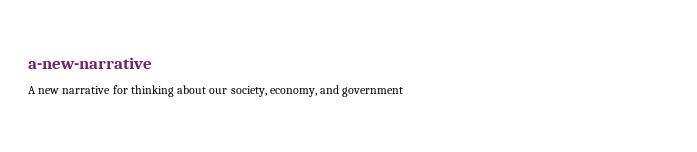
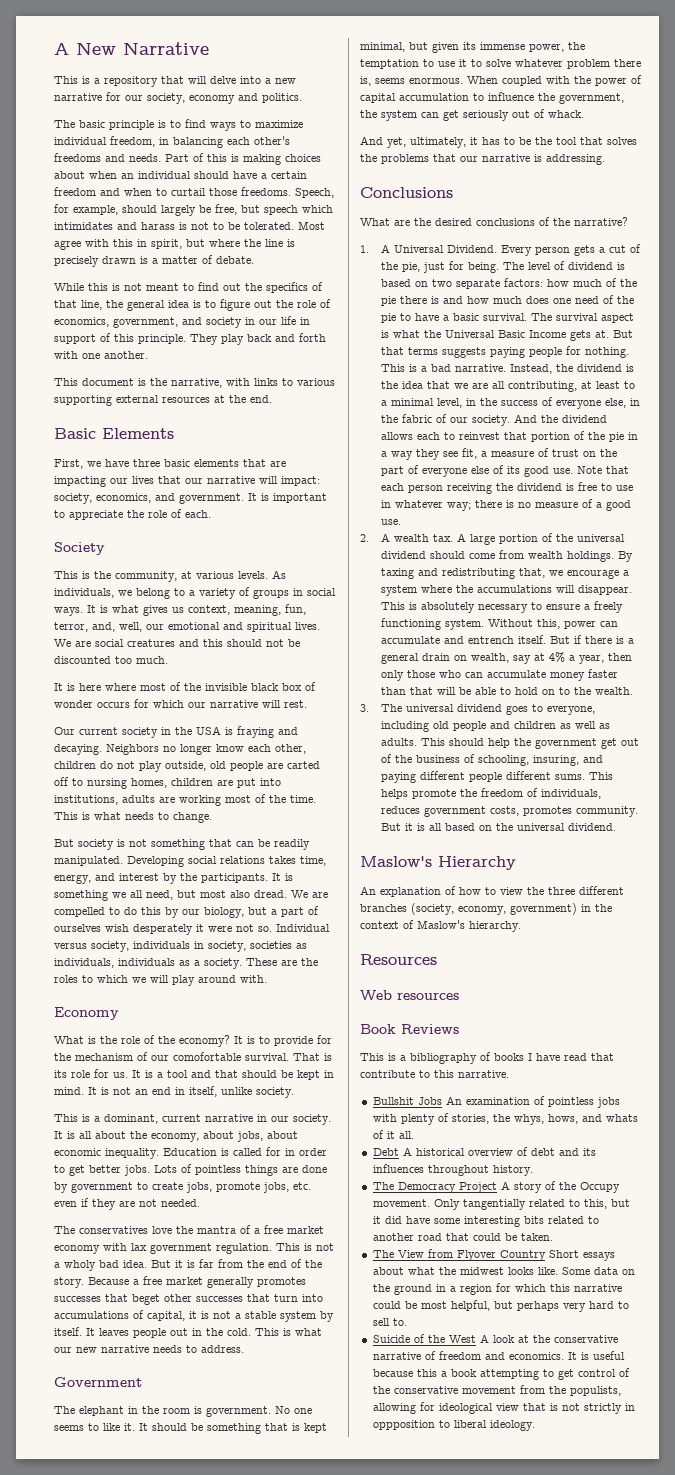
[28,57,152,69] [28,85,404,97] a-new-narrative // A new narrative for thinking about our society, economy, and government -> [54,42,209,55] [54,76,296,87] [54,92,302,104] [54,119,303,131] [54,136,290,148] [54,153,321,165] [54,171,307,179] [54,187,334,198] [54,204,333,216] [54,221,325,230] [54,239,295,250] [54,255,254,267] [54,282,323,293] [54,299,331,311] [54,316,310,328] [54,333,326,345] [54,351,148,359] [54,378,335,388] [54,395,272,406] [54,428,174,439] [54,459,286,469] [54,476,320,487] [54,493,327,504] [54,509,211,520] [54,542,105,555] [54,570,286,582] [54,587,336,599] [54,604,306,616] [54,622,320,632] [54,639,300,647] [54,656,168,664] [54,682,316,691] [54,699,307,708] [54,726,298,738] [54,744,306,755] [54,761,320,772] [54,777,281,789] [54,794,316,806] [54,812,212,823] [54,839,310,850] [54,856,326,867] [54,873,293,884] [54,890,328,901] [54,906,319,918] [54,924,330,935] [54,941,307,952] [54,958,318,969] [54,975,267,986] [54,1007,119,1020] [54,1035,332,1047] [54,1052,332,1061] [54,1069,334,1080] [54,1086,294,1098] [54,1114,331,1125] [54,1131,298,1142] [54,1147,327,1159] [54,1164,327,1176] [54,1182,311,1193] [54,1198,200,1210] [54,1225,324,1234] [54,1243,334,1254] [54,1259,322,1271] [54,1276,306,1288] [54,1294,323,1305] [54,1310,334,1322] [54,1327,322,1338] [54,1345,244,1353] [54,1377,142,1387] [54,1406,312,1417] [54,1423,327,1434] [360,42,585,53] [360,59,641,69] [360,75,642,86] [360,92,624,104] [360,109,584,121] [360,136,637,148] [360,154,605,165] [360,187,453,198] [360,217,628,226] [360,244,641,256] [380,261,625,273] [380,278,637,289] [380,295,634,306] [380,313,634,323] [380,330,633,341] [380,346,629,358] [380,364,634,374] [380,381,635,392] [380,397,640,409] [380,414,607,426] [380,431,638,442] [380,448,617,460] [380,465,629,477] [380,482,633,494] [380,499,631,511] [380,519,401,525] [360,533,625,545] [380,550,633,562] [380,568,629,579] [380,585,632,596] [380,601,623,613] [380,618,618,630] [380,635,634,644] [380,652,632,664] [380,669,618,681] [380,687,633,695] [360,704,595,715] [380,721,610,732] [380,738,639,749] [380,754,603,766] [380,771,613,783] [380,788,601,799] [380,806,638,817] [380,823,616,831] [360,856,516,870] [360,886,624,897] [360,903,612,915] [360,920,521,932] [360,954,437,965] [360,990,459,1000] [360,1024,459,1034] [360,1052,614,1064] [360,1070,509,1078] [372,1096,620,1108] [372,1113,638,1125] [372,1130,414,1139] [372,1147,596,1156] [372,1164,533,1176] [372,1181,620,1193] [372,1199,630,1210] [372,1216,599,1227] [372,1233,553,1241] [372,1249,615,1261] [372,1267,635,1275] [372,1283,622,1295] [372,1300,629,1312] [372,1318,407,1326] [372,1334,618,1343] [372,1351,625,1360] [372,1368,630,1380] [372,1385,621,1396] [372,1402,635,1414] [372,1420,535,1431] A New Narrative // This is a repository that will delve into a new narrative for our society, economy and politics. // The basic principle is to find ways to maximize individual freedom, in balancing each other's freedoms and needs. Part of this is making choices about when an individual should have a certain freedom and when to curtail those freedoms. Speech, for example, should largely be free, but speech which intimidates and harass is not to be tolerated. Most agree with this in spirit, but where the line is precisely drawn is a matter of debate. // While this is not meant to find out the specifics of that line, the general idea is to figure out the role of economics, government, and society in our life in support of this principle. They play back and forth with one another. // This document is the narrative, with links to various supporting external resources at the end. // Basic Elements // First, we have three basic elements that are impacting our lives that our narrative will impact: society, economics, and government. It is important to appreciate the role of each. // Society // This is the community, at various levels. As individuals, we belong to a variety of groups in social ways. It is what gives us context, meaning, fun, terror, and, well, our emotional and spiritual lives. We are social creatures and this should not be discounted too much. // It is here where most of the invisible black box of wonder occurs for which our narrative will rest. // Our current society in the USA is fraying and decaying. Neighbors no longer know each other, children do not play outside, old people are carted off to nursing homes, children are put into institutions, adults are working most of the time. This is what needs to change. // But society is not something that can be readily manipulated. Developing social relations takes time, energy, and interest by the participants. It is something we all need, but most also dread. We are compelled to do this by our biology, but a part of ourselves wish desperately it were not so. Individual versus society, individuals in society, societies as individuals, individuals as a society. These are the roles to which we will play around with. // Economy // What is the role of the economy? It is to provide for the mechanism of our comofortable survival. That is its role for us. It is a tool and that should be kept in mind. It is not an end in itself, unlike society. // This is a dominant, current narrative in our society. It is all about the economy, about jobs, about economic inequality. Education is called for in order to get better jobs. Lots of pointless things are done by government to create jobs, promote jobs, etc. even if they are not needed. // The conservatives love the mantra of a free market economy with lax government regulation. This is not a wholy bad idea. But it is far from the end of the story. Because a free market generally promotes successes that beget other successes that turn into accumulations of capital, it is not a stable system by itself. It leaves people out in the cold. This is what our new narrative needs to address. // Government // The elephant in the room is government. No one seems to like it. It should be something that is kept minimal, but given its immense power, the temptation to use it to solve whatever problem there is, seems enormous. When coupled with the power of capital accumulation to influence the government, the system can get seriously out of whack. // And yet, ultimately, it has to be the tool that solves the problems that our narrative is addressing. // Conclusions // What are the desired conclusions of the narrative? // 1. A Universal Dividend. Every person gets a cut of the pie, just for being. The level of dividend is based on two separate factors: how much of the pie there is and how much does one need of the pie to have a basic survival. The survival aspect is what the Universal Basic Income gets at. But that terms suggests paying people for nothing. This is a bad narrative. Instead, the dividend is the idea that we are all contributing, at least to a minimal level, in the success of everyone else, in the fabric of our society. And the dividend allows each to reinvest that portion of the pie in a way they see fit, a measure of trust on the part of everyone else of its good use. Note that each person receiving the dividend is free to use in whatever way; there is no measure of a good use. // 2. A wealth tax. A large portion of the universal dividend should come from wealth holdings. By taxing and redistributing that, we encourage a system where the accumulations will disappear. This is absolutely necessary to ensure a freely functioning system. Without this, power can accumulate and entrench itself. But if there is a general drain on wealth, say at 4% a year, then only those who can accumulate money faster than that will be able to hold on to the wealth. // 3. The universal dividend goes to everyone, including old people and children as well as adults. This should help the government get out of the business of schooling, insuring, and paying different people different sums. This helps promote the freedom of individuals, reduces government costs, promotes community. But it is all based on the universal dividend. // Maslow's Hierarchy // An explanation of how to view the three different branches (society, economy, government) in the context of Maslow's hierarchy. // Resources // Web resources // Book Reviews // This is a bibliography of books I have read that contribute to this narrative. // Bullshit Jobs An examination of pointless jobs with plenty of stories, the whys, hows, and whats of it all. // Debt A historical overview of debt and its influences throughout history. // The Democracy Project A story of the Occupy movement. Only tangentially related to this, but it did have some interesting bits related to another road that could be taken. // The View from Flyover Country Short essays about what the midwest looks like. Some data on the ground in a region for which this narrative could be most helpful, but perhaps very hard to sell to. // Suicide of the West A look at the conservative narrative of freedom and economics. It is useful because this a book attempting to get control of the conservative movement from the populists, allowing for ideological view that is not strictly in oppposition to liberal ideology.

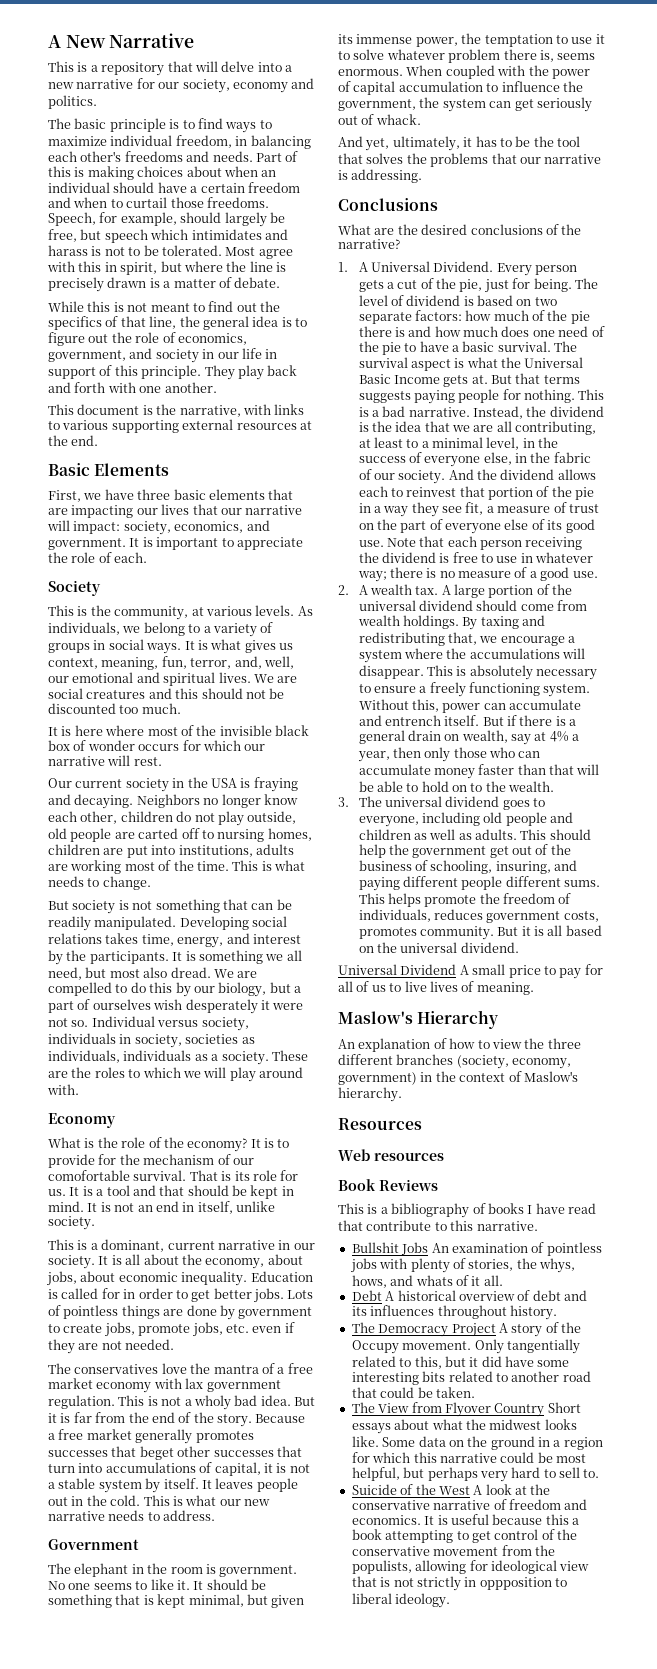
(616, 827) none -> [338,964,603,979] [338,981,534,995] // Universal Dividend A small price to pay for all of us to live lives of meaning.

